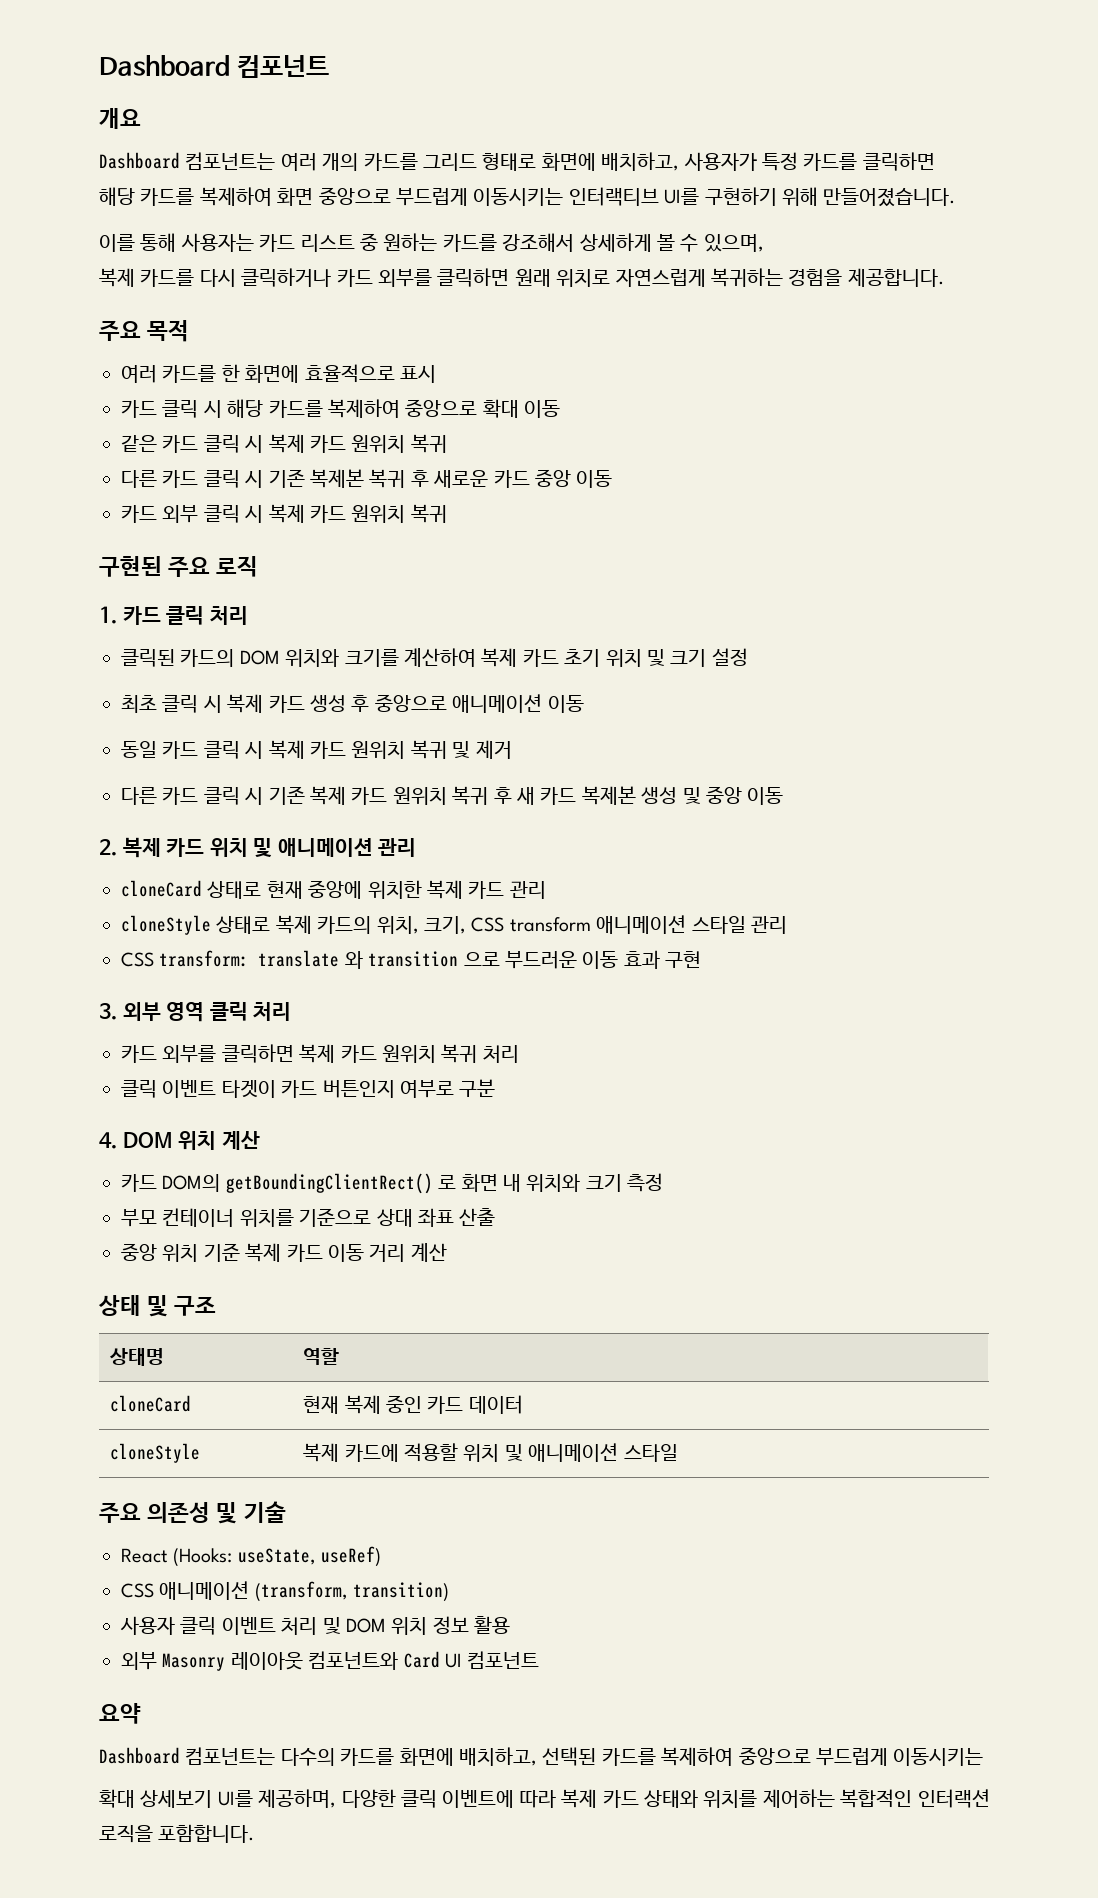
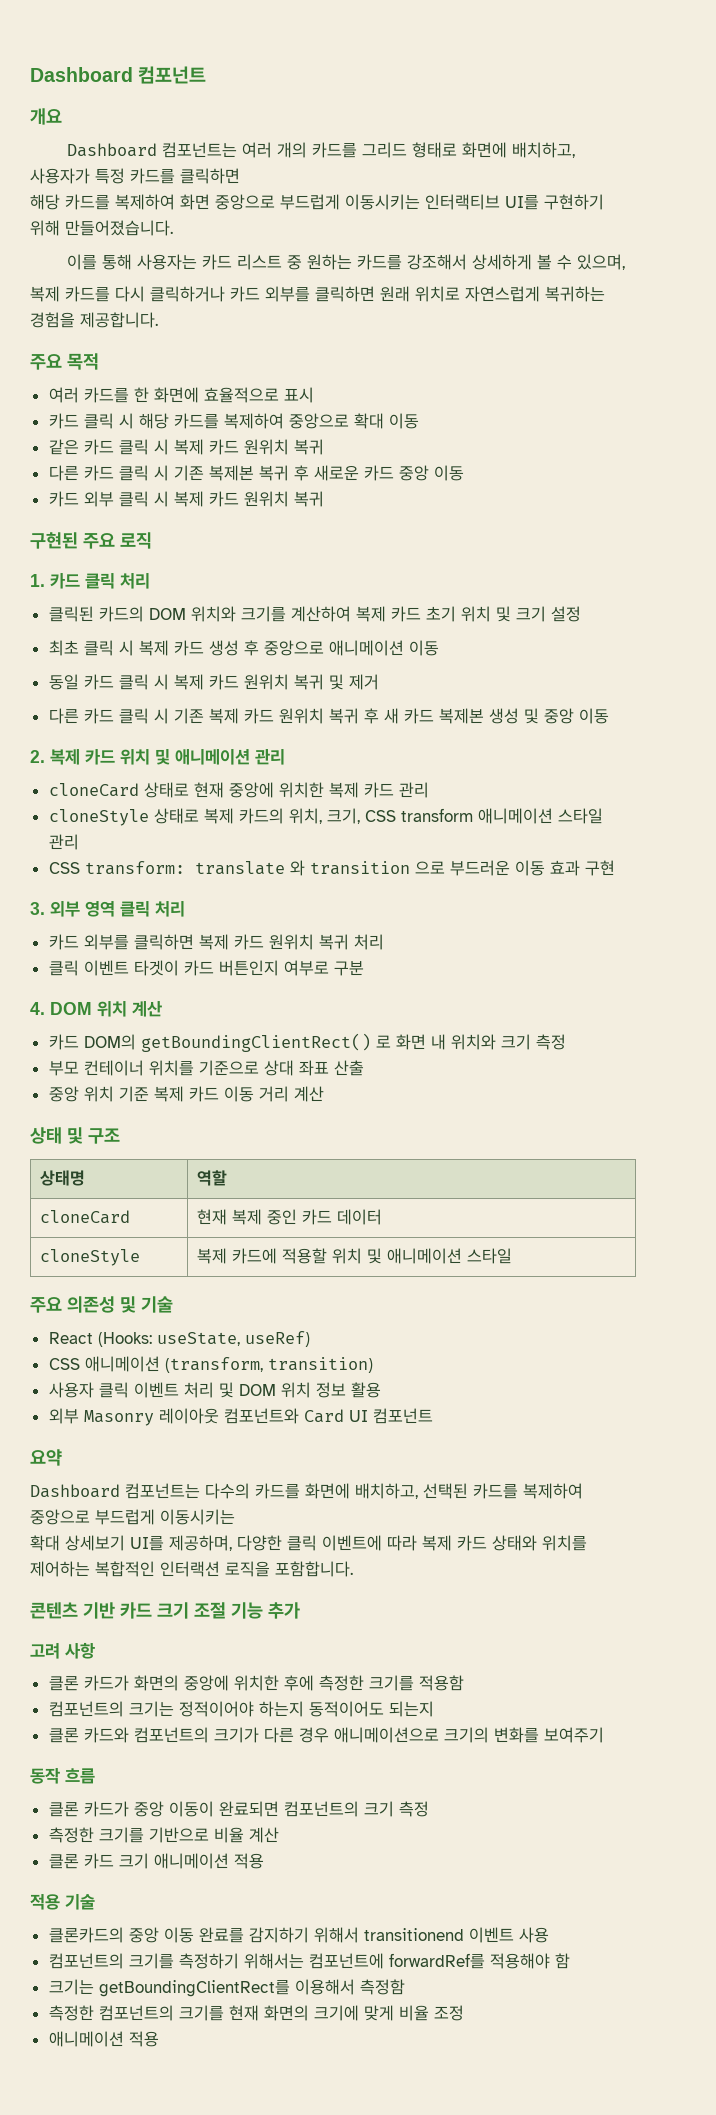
(255, 1833) none -> [30,1602,300,1619] [30,1642,95,1659] [48,1675,464,1691] [48,1701,434,1717] [48,1727,604,1743] [30,1768,95,1784] [48,1801,429,1817] [48,1827,279,1843] [48,1853,264,1869] [30,1894,95,1910] [48,1927,549,1943] [48,1953,570,1969] [48,1979,405,1997] [48,2005,464,2021] [48,2031,159,2047] // 콘텐츠 기반 카드 크기 조절 기능 추가 // 고려 사항 // 클론 카드가 화면의 중앙에 위치한 후에 측정한 크기를 적용함 // 컴포넌트의 크기는 정적이어야 하는지 동적이어도 되는지 // 클론 카드와 컴포넌트의 크기가 다른 경우 애니메이션으로 크기의 변화를 보여주기 // 동작 흐름 // 클론 카드가 중앙 이동이 완료되면 컴포넌트의 크기 측정 // 측정한 크기를 기반으로 비율 계산 // 클론 카드 크기 애니메이션 적용 // 적용 기술 // 클론카드의 중앙 이동 완료를 감지하기 위해서 transitionend 이벤트 사용 // 컴포넌트의 크기를 측정하기 위해서는 컴포넌트에 forwardRef를 적용해야 함 // 크기는 getBoundingClientRect를 이용해서 측정함 // 측정한 컴포넌트의 크기를 현재 화면의 크기에 맞게 비율 조정 // 애니메이션 적용

